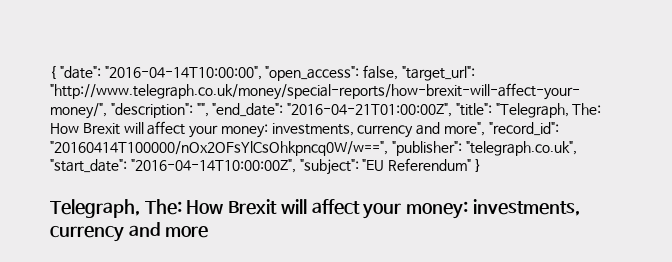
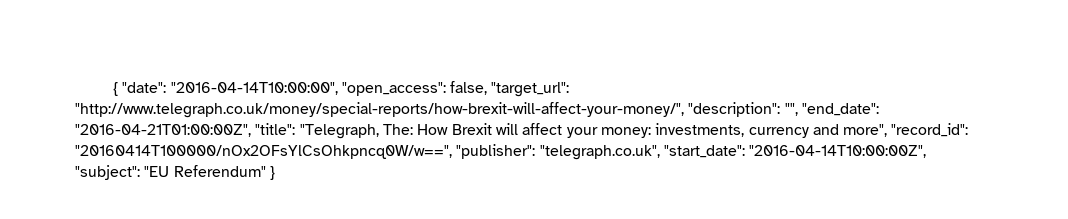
[50,199,580,219] [50,222,209,242] // Telegraph, The: How Brexit will affect your money: investments, currency and more -> (275, 173) none

